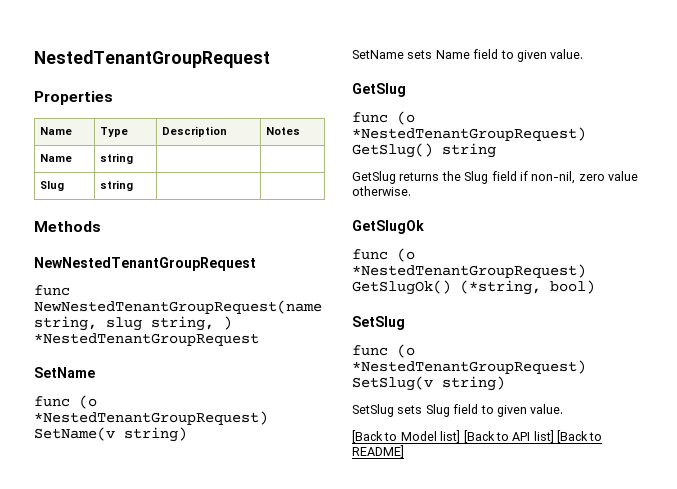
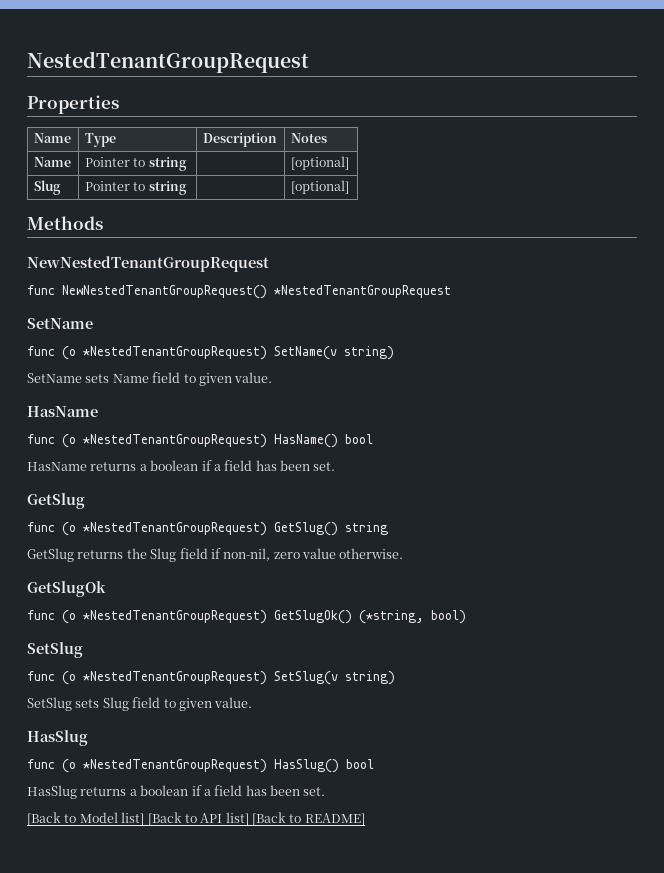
[100,153,134,164] string | | -> [84,157,187,171] [290,156,349,170] Pointer to string | | [optional]
[100,180,134,191] string | | -> [84,181,187,195] [290,180,349,194] Pointer to string | | [optional]
[34,300,322,314] [34,316,232,331] NewNestedTenantGroupRequest(name string, slug string, ) -> [62,285,267,299] NewNestedTenantGroupRequest()
(584, 54) none -> [27,406,98,417] [27,434,373,448] [27,460,336,471] // HasName // func (o *NestedTenantGroupRequest) HasName() bool // HasName returns a boolean if a field has been set.
(564, 409) none -> [27,730,88,746] [27,759,374,773] [27,785,326,799] // HasSlug // func (o *NestedTenantGroupRequest) HasSlug() bool // HasSlug returns a boolean if a field has been set.

